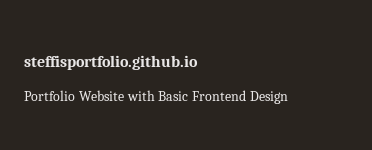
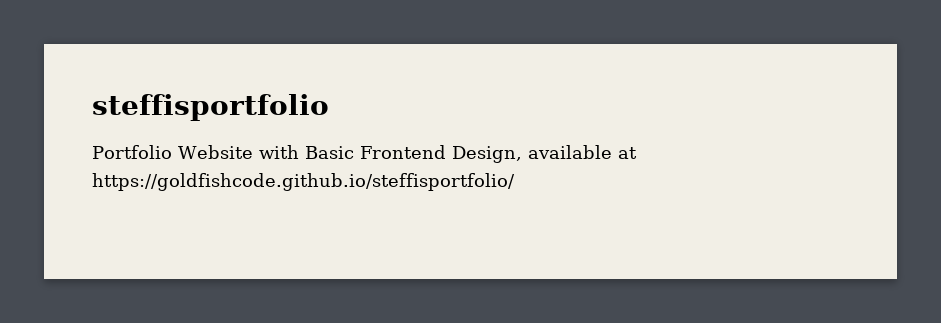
[24,55,198,70] steffisportfolio.github.io -> [92,94,329,121] steffisportfolio
[249,91,288,104] Design -> [451,145,637,163] [92,173,515,191] Design, available at https://goldfishcode.github.io/steffisportfolio/

